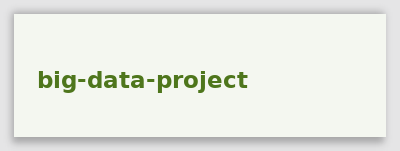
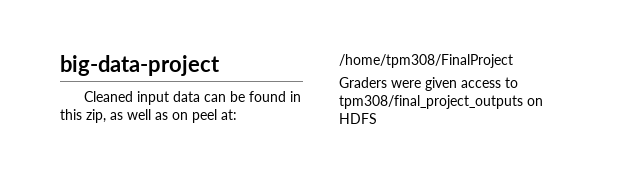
(248, 82) none -> [83,91,301,105] [60,109,237,123] [339,54,513,68] [339,77,518,91] [339,95,543,109] [339,113,377,124] // Cleaned input data can be found in this zip, as well as on peel at: /home/tpm308/FinalProject // Graders were given access to tpm308/final_project_outputs on HDFS

